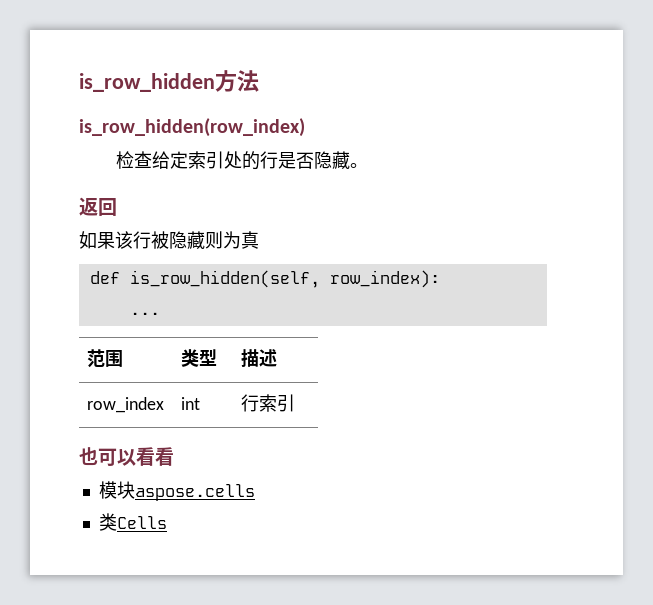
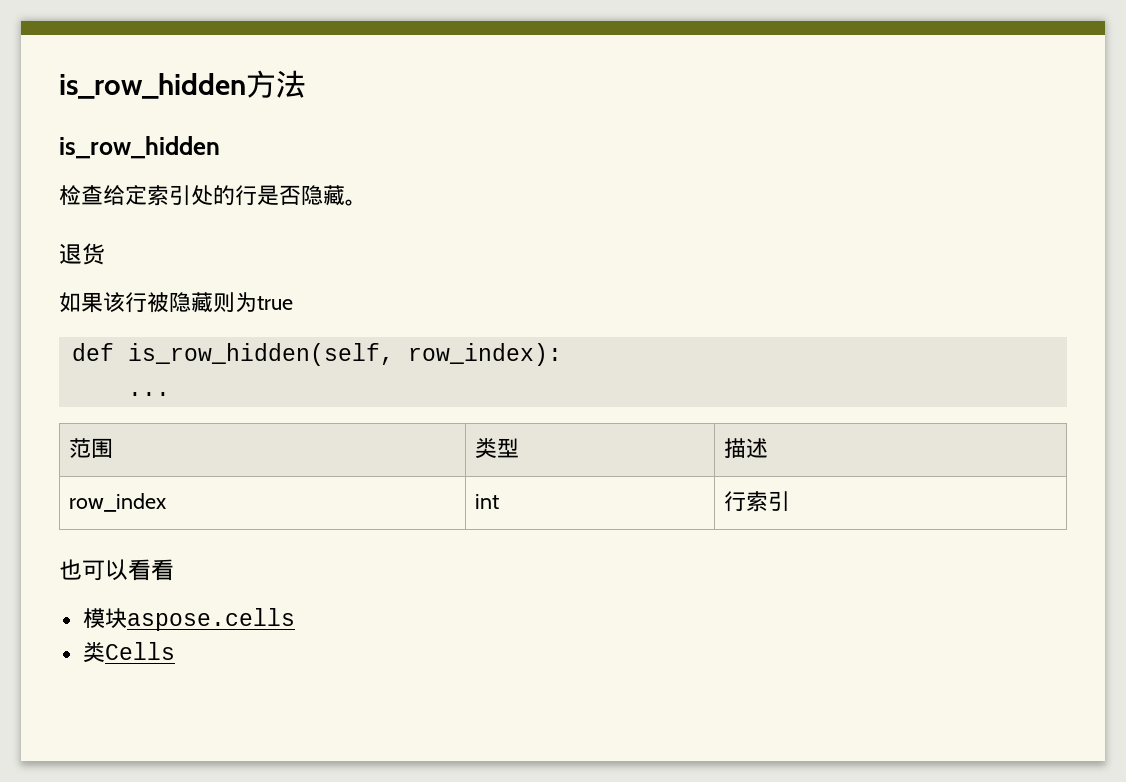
[79,118,305,137] is_row_hidden(row_index) -> [59,136,220,159] is_row_hidden
[79,197,117,216] 返回 -> [59,243,105,265] 退货
[241,231,259,249] 真 -> [257,296,293,310] true

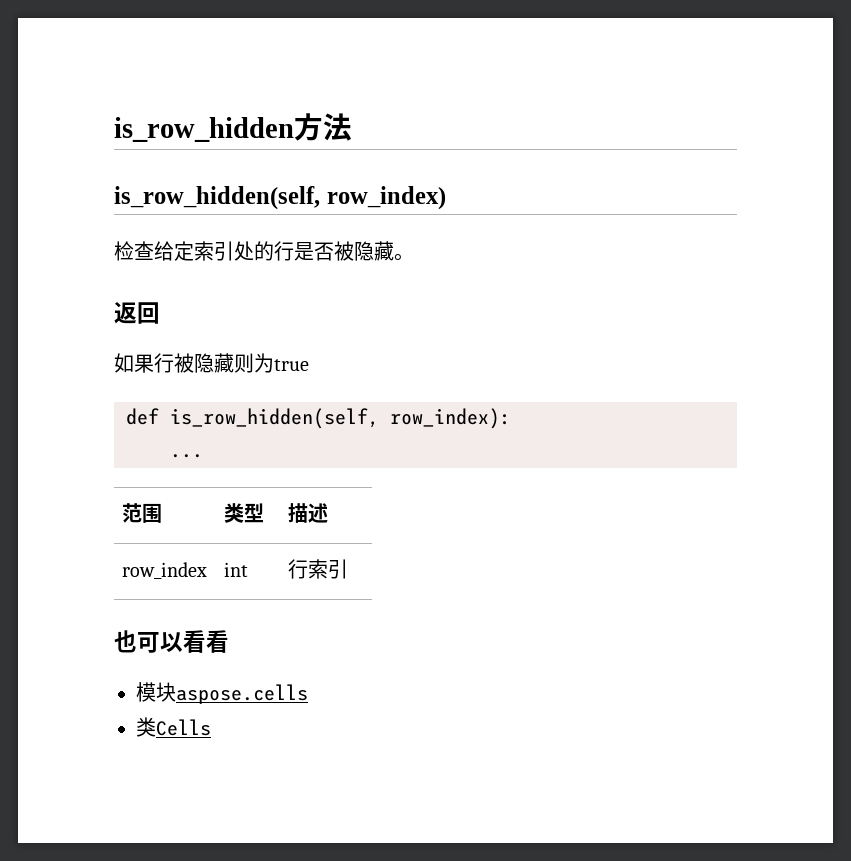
[59,136,220,159] is_row_hidden -> [114,186,446,210] is_row_hidden(self, row_index)
(301, 195) none -> [334,241,354,261] 被
[59,243,105,265] 退货 -> [114,302,160,324] 返回
[103,292,125,312] 该 -> (154, 363) none

